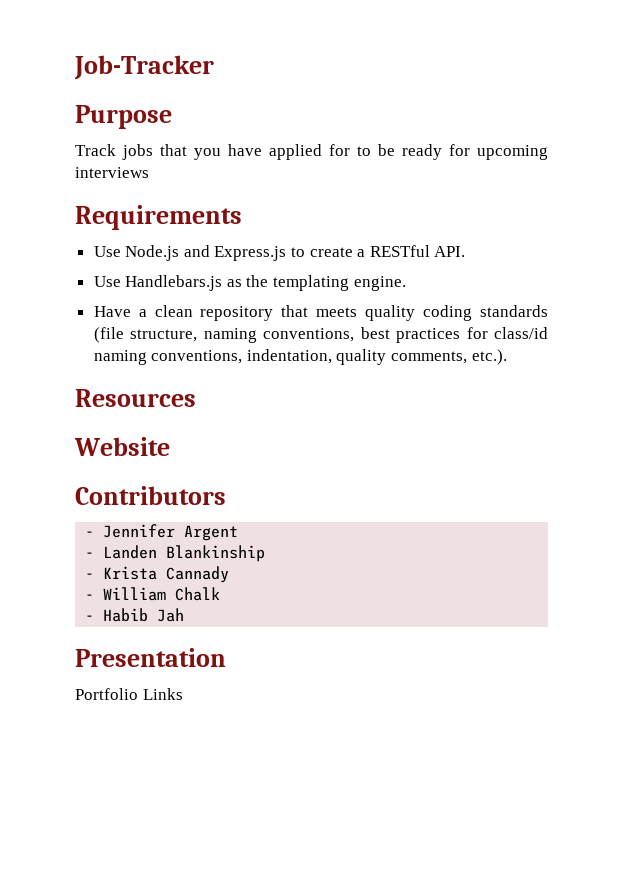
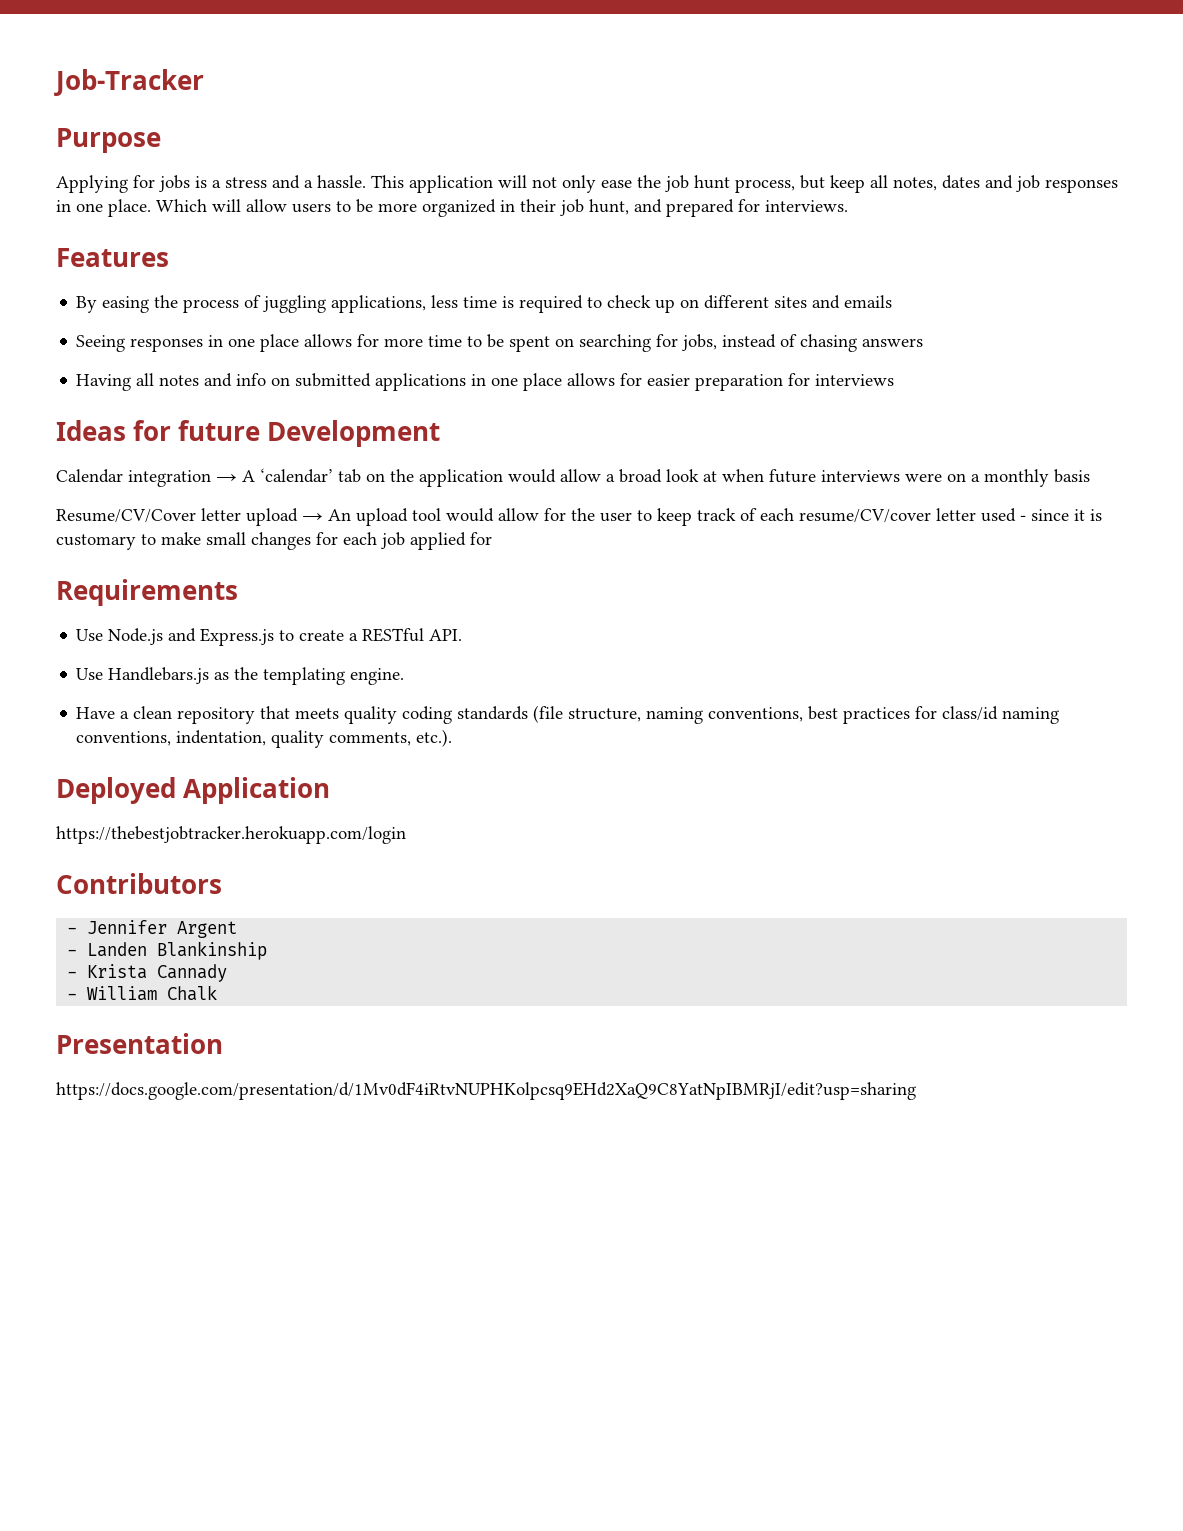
[75,144,548,160] [75,167,149,178] Track jobs that you have applied for to be ready for upcoming interviews -> [56,175,1118,193] [56,199,848,217] [56,248,169,267] [76,295,893,313] [76,334,924,352] [76,373,895,391] [56,420,441,447] [56,468,1090,487] [56,508,1102,526] [56,532,492,550] Applying for jobs is a stress and a hassle. This application will not only ease the job hunt process, but keep all notes, dates and job responses in one place. Which will allow users to be more organized in their job hunt, and prepared for interviews. // Features // By easing the process of juggling applications, less time is required to check up on different sites and emails // Seeing responses in one place allows for more time to be spent on searching for jobs, instead of chasing answers // Having all notes and info on submitted applications in one place allows for easier preparation for interviews // Ideas for future Development // Calendar integration → A ‘calendar’ tab on the application would allow a broad look at when future interviews were on a monthly basis // Resume/CV/Cover letter upload → An upload tool would allow for the user to keep track of each resume/CV/cover letter used - since it is customary to make small changes for each job applied for
[75,389,196,407] [74,437,170,456] Resources // Website -> [56,777,331,804] [56,826,406,844] Deployed Application // https://thebestjobtracker.herokuapp.com/login
[85,608,185,622] // - Habib Jah -> (218, 993) none
[75,688,183,700] Portfolio Links -> [56,1082,916,1100] https://docs.google.com/presentation/d/1Mv0dF4iRtvNUPHKolpcsq9EHd2XaQ9C8YatNpIBMRjI/edit?usp=sharing

